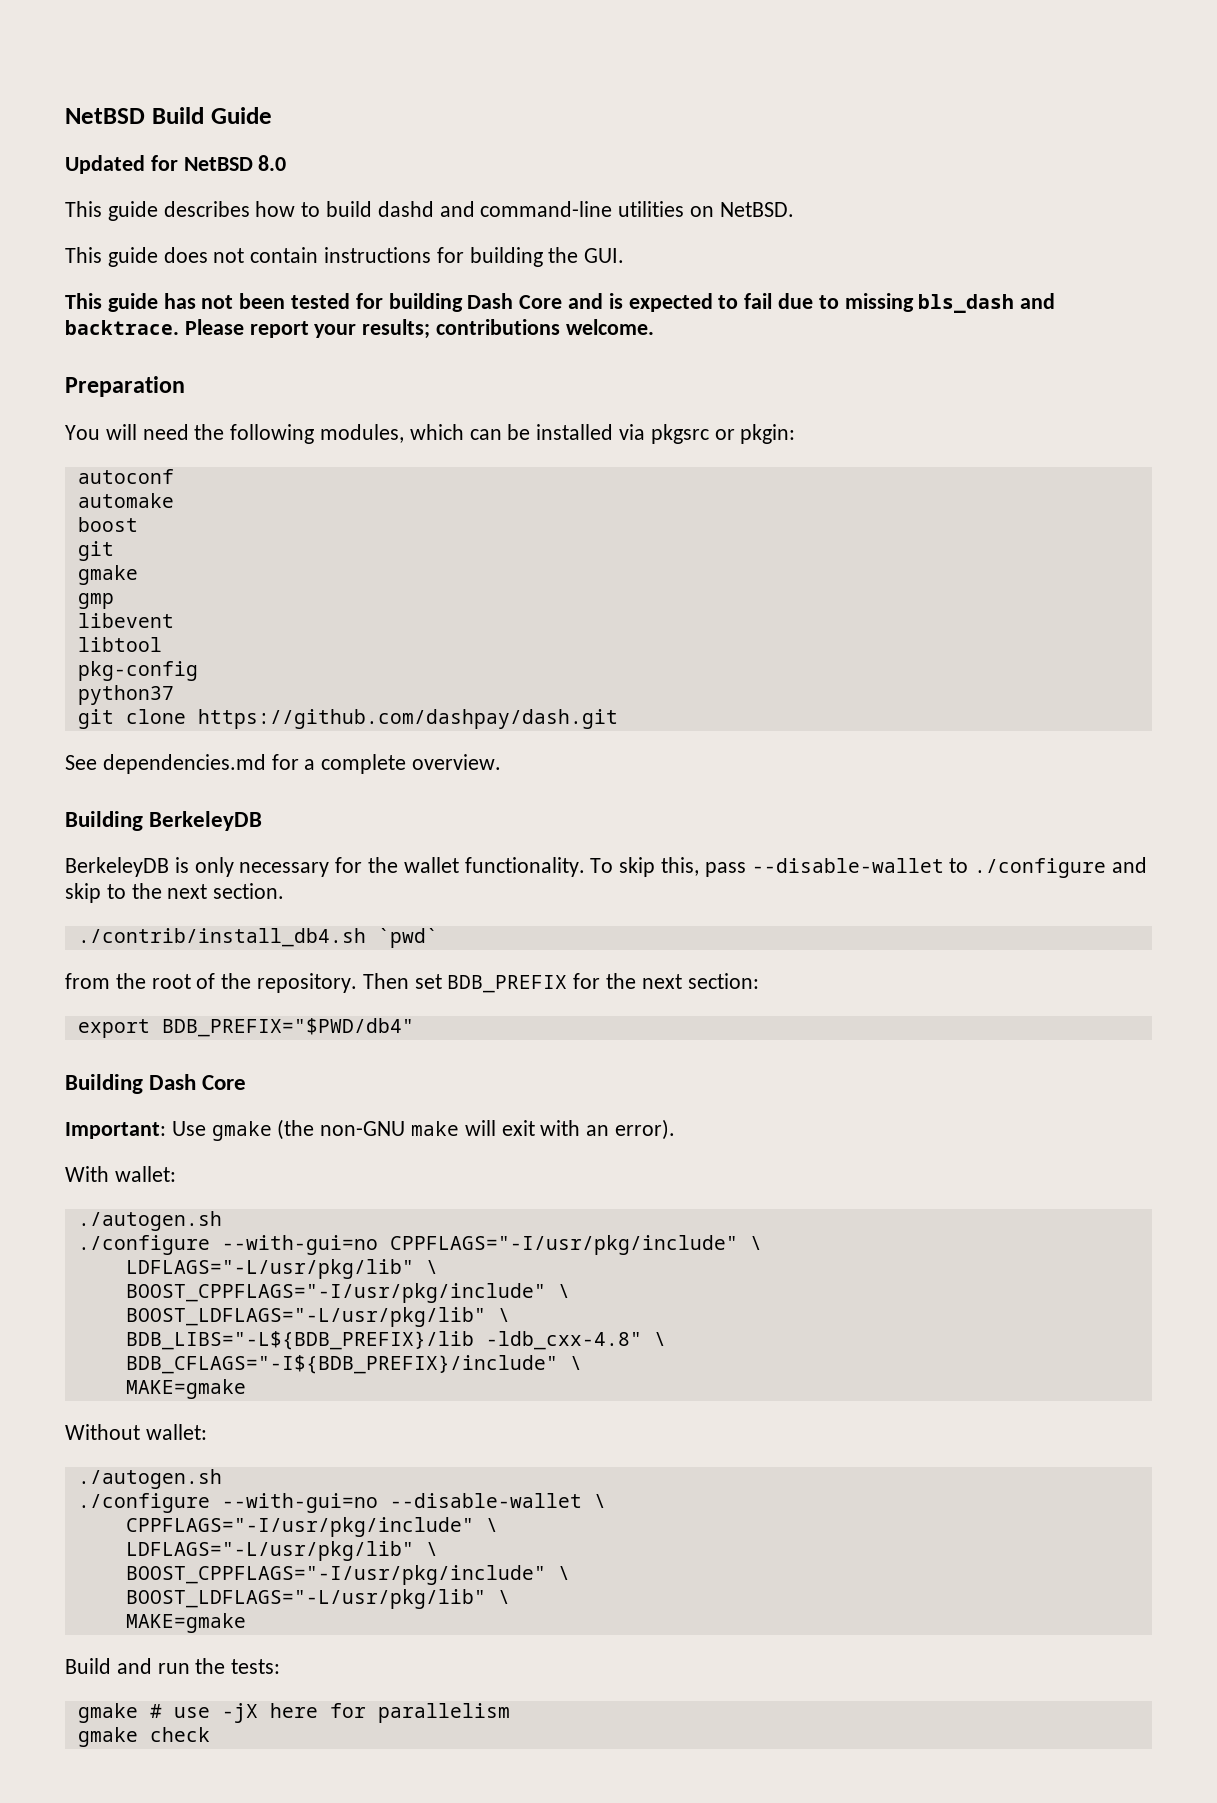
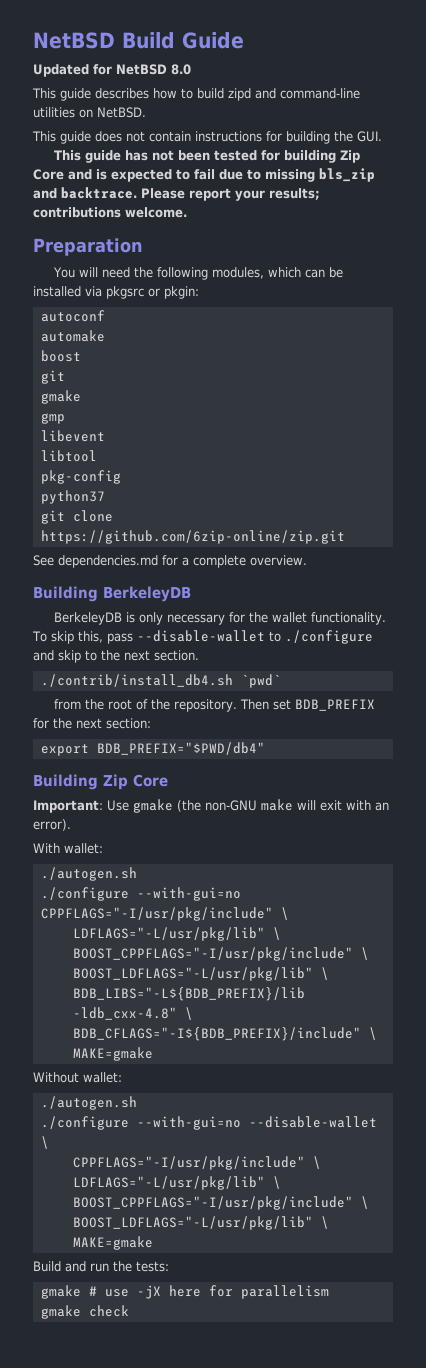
[377,201,434,217] dashd -> [228,88,251,101] zipd
[467,293,514,309] Dash -> [339,150,360,163] Zip
[918,294,1015,313] bls_dash -> [319,168,375,182] bls_zip
[197,709,618,729] https://github.com/dashpay/dash.git -> [40,530,345,544] https://github.com/6zip-online/zip.git
[149,1074,197,1090] Dash -> [103,774,128,790] Zip

